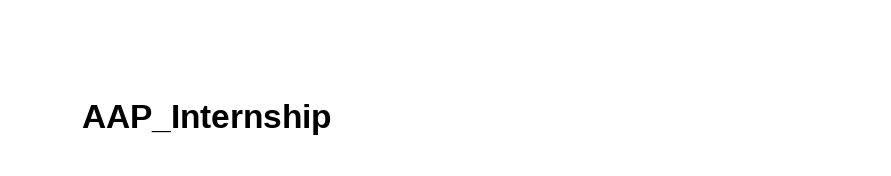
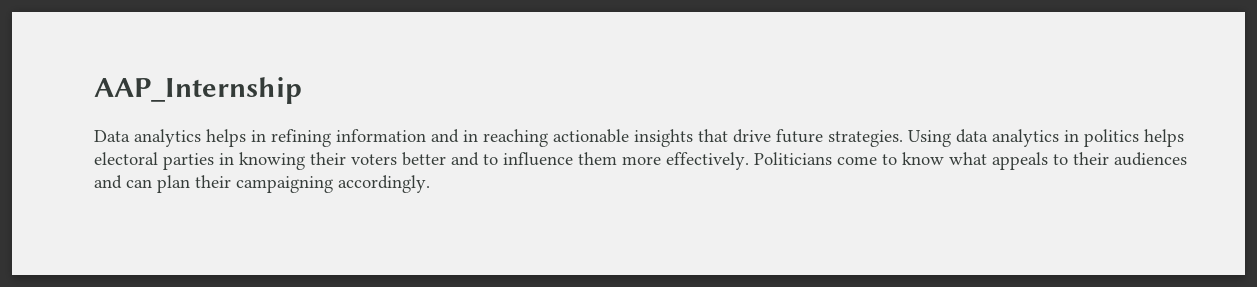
(331, 119) none -> [94,129,1184,147] [94,152,1187,170] [94,175,430,193] // Data analytics helps in refining information and in reaching actionable insights that drive future strategies. Using data analytics in politics helps electoral parties in knowing their voters better and to influence them more effectively. Politicians come to know what appeals to their audiences and can plan their campaigning accordingly.

